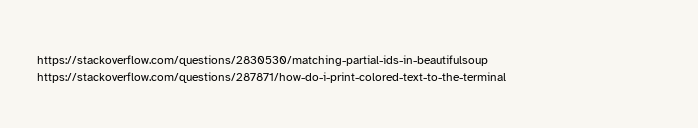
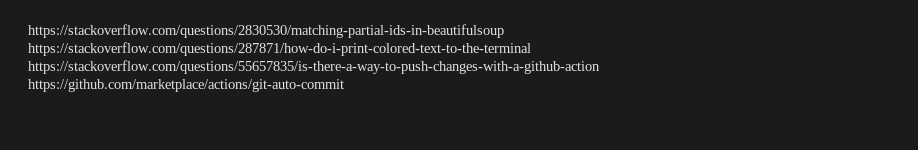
(506, 77) none -> [28,60,600,74] [28,79,344,92] https://stackoverflow.com/questions/55657835/is-there-a-way-to-push-changes-with-a-github-action https://github.com/marketplace/actions/git-auto-commit

